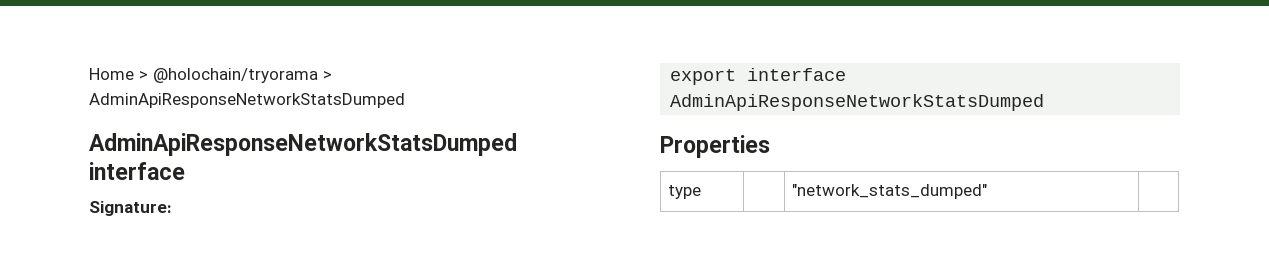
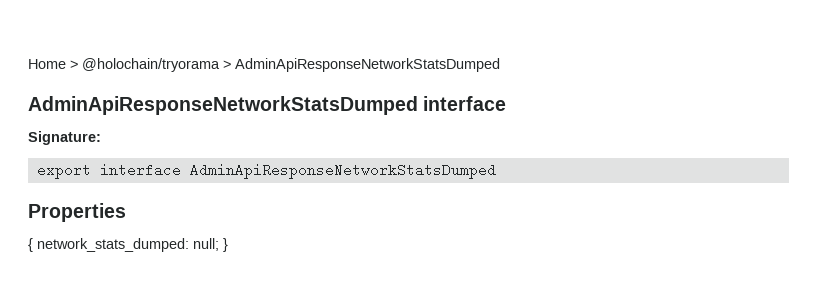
[668,185,702,199] [792,184,988,199] // type | | "network_stats_dumped" | -> [28,238,228,252] // { network_stats_dumped: null; }

